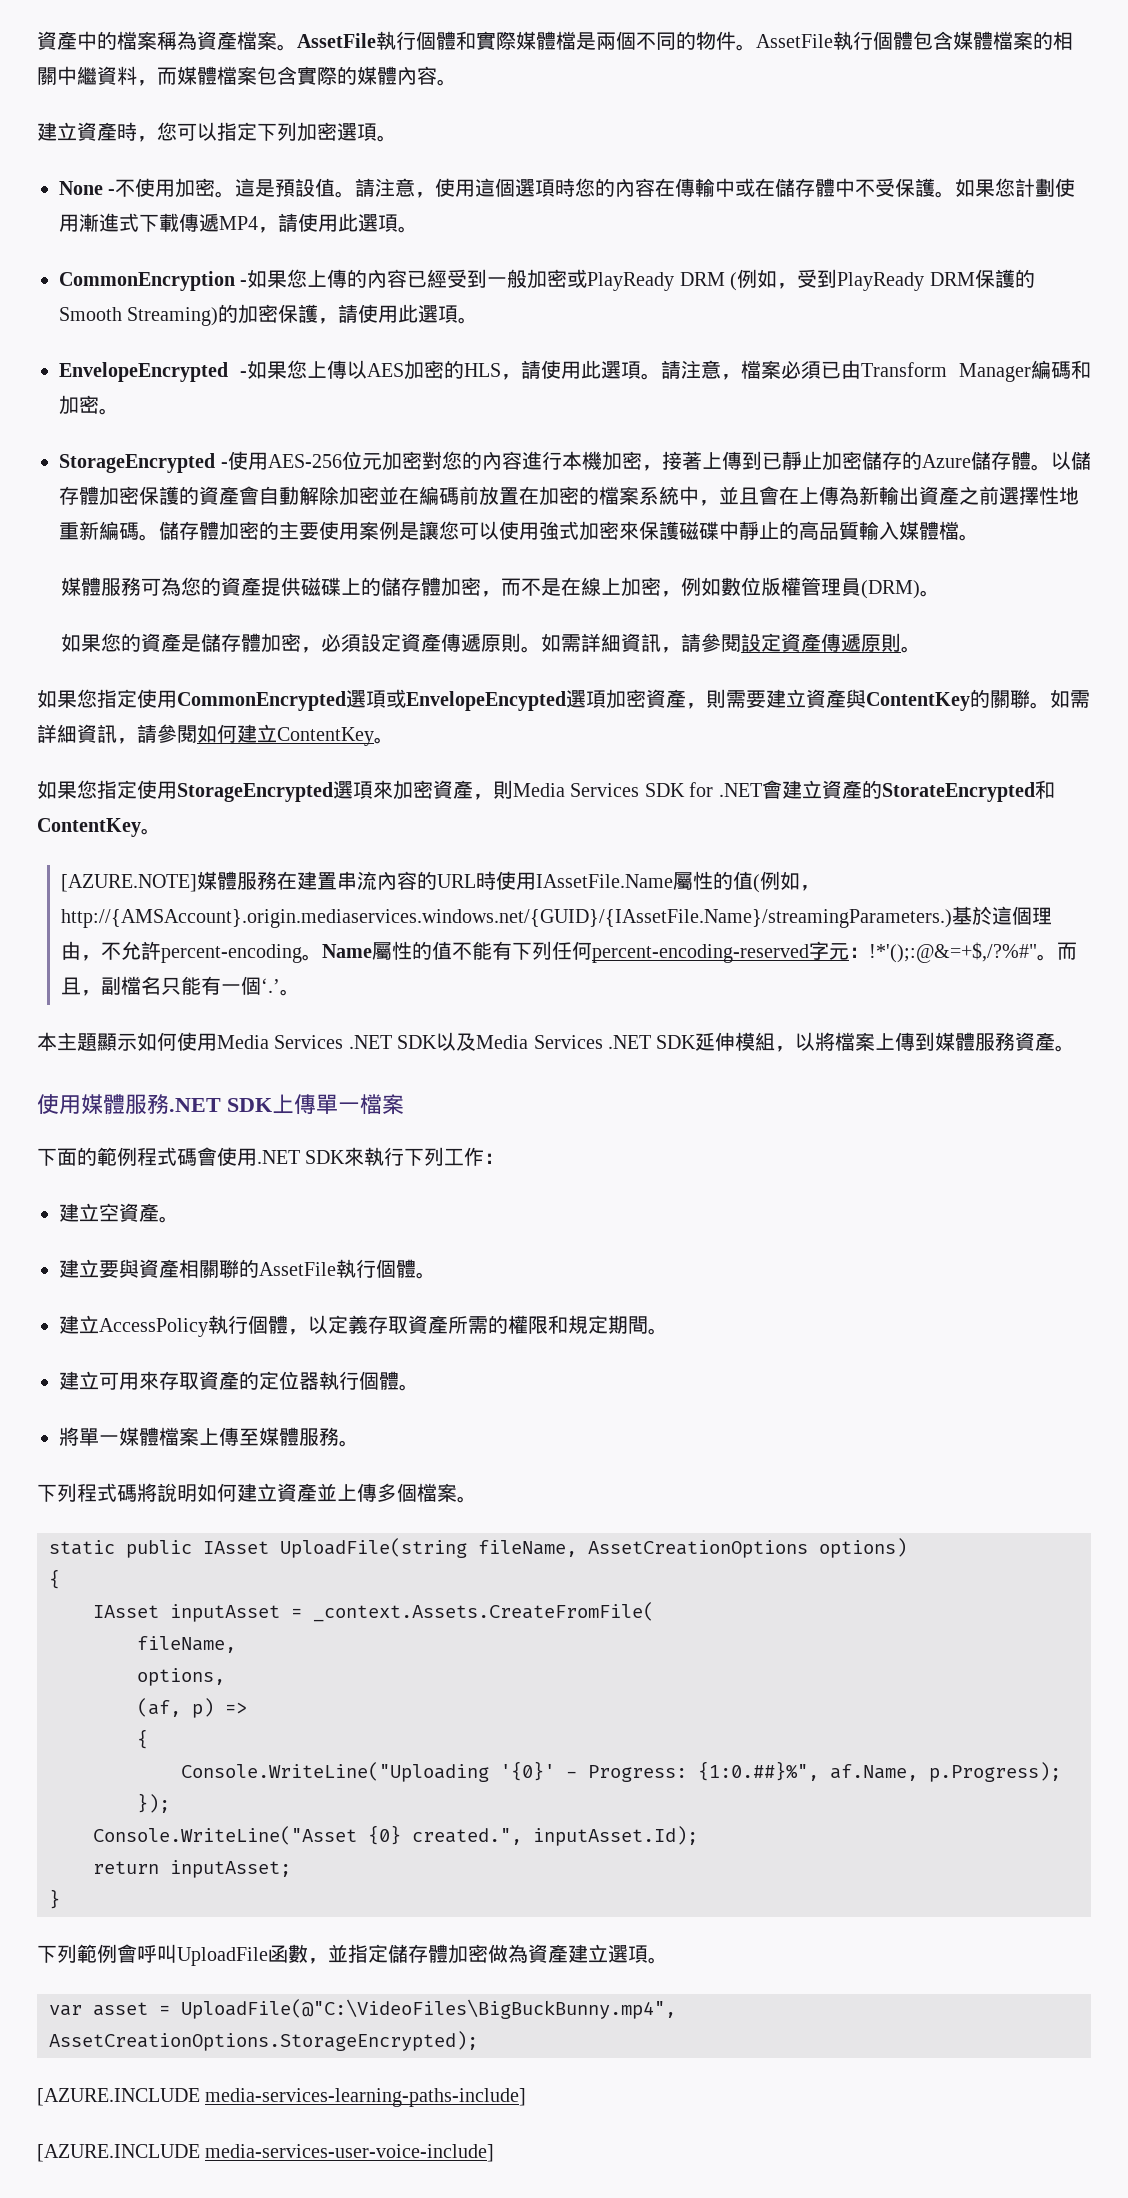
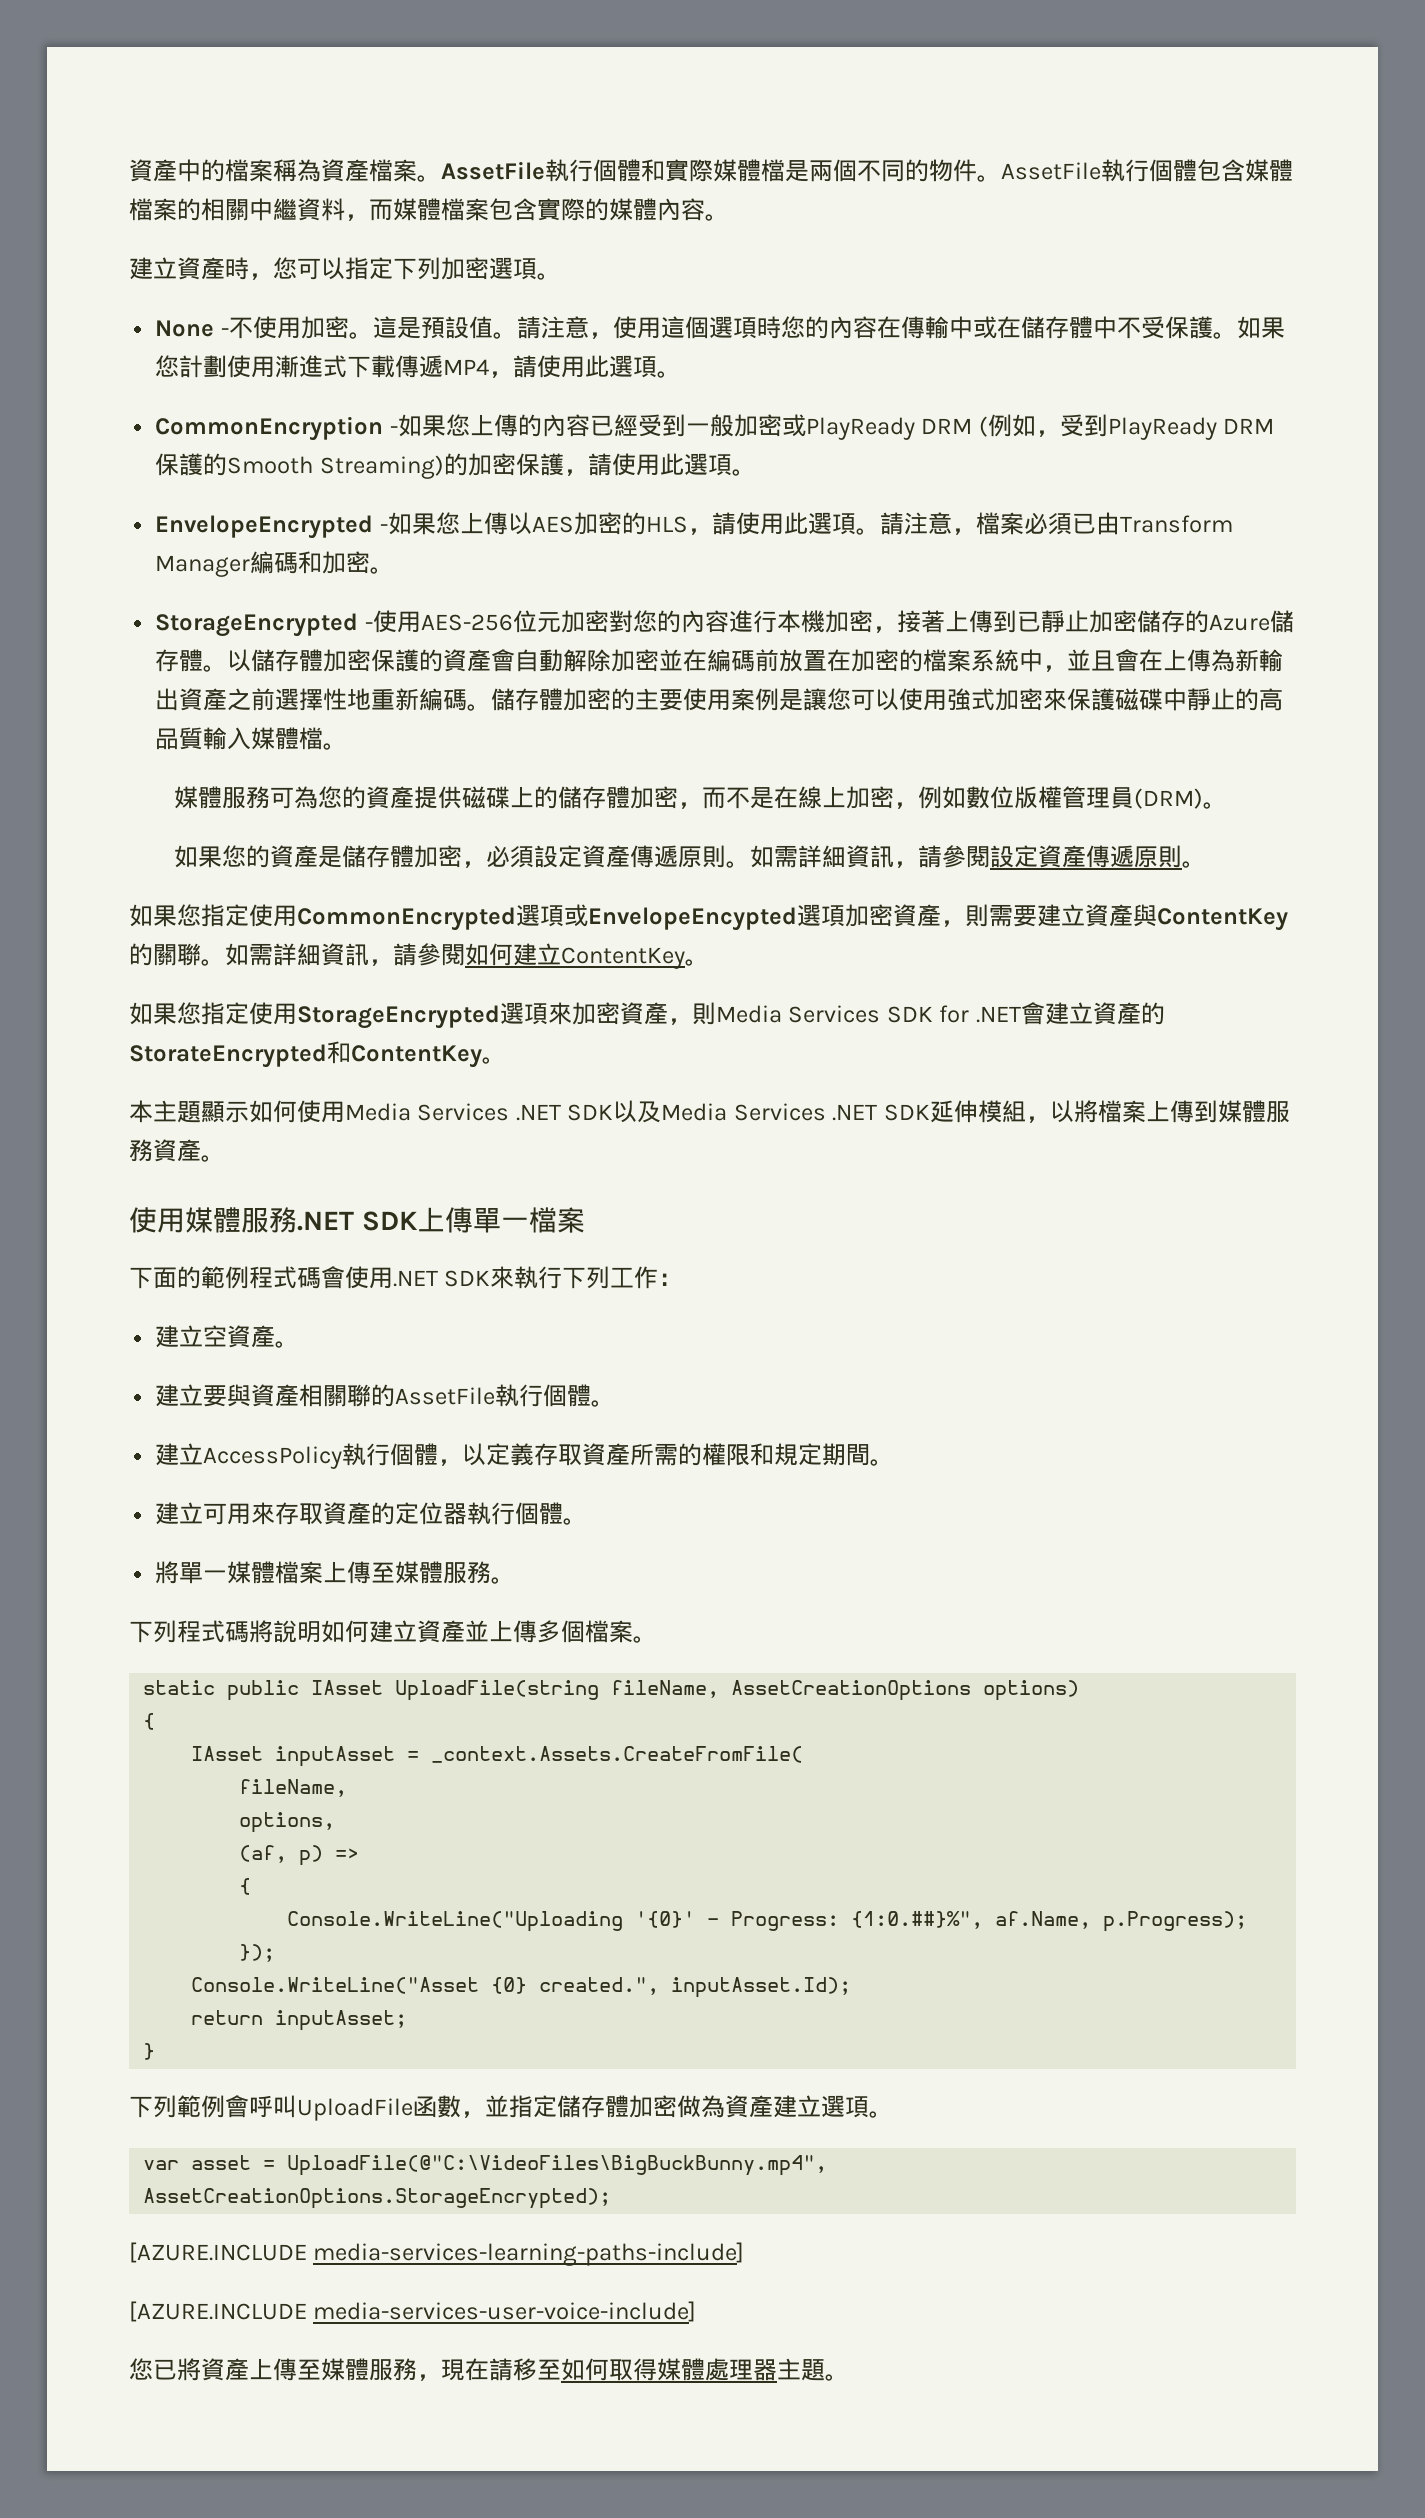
[61,871,821,893] [61,906,1053,928] [61,941,1078,963] [61,976,301,996] // [AZURE.NOTE]媒體服務在建置串流內容的URL時使用IAssetFile.Name屬性的值(例如，http://{AMSAccount}.origin.mediaservices.windows.net/{GUID}/{IAssetFile.Name}/streamingParameters.)基於這個理由，不允許percent-encoding。Name屬性的值不能有下列任何percent-encoding-reserved字元：!*'();:@&=+$,/?%#"。而且，副檔名只能有一個‘.’。 -> (506, 1060) none
(495, 2153) none -> [129,2358,849,2381] // 您已將資產上傳至媒體服務，現在請移至如何取得媒體處理器主題。

